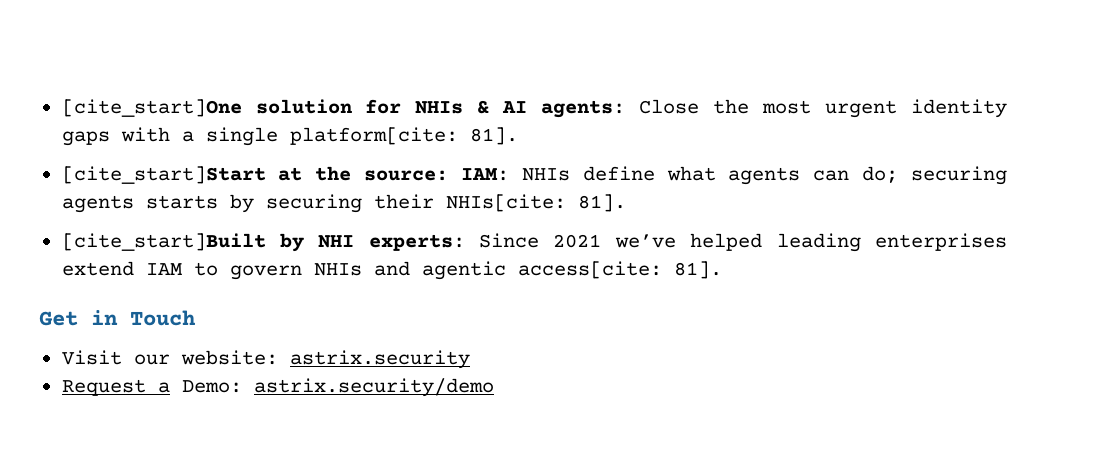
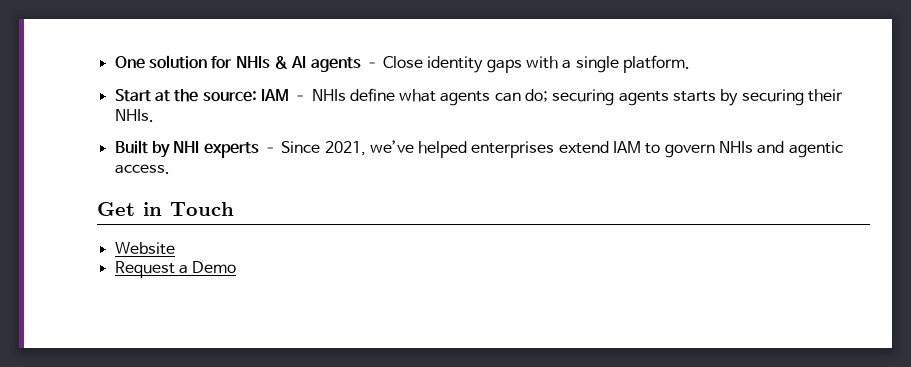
[61,99,242,117] [cite_start]One -> [114,56,145,69] One
[541,99,898,118] agents: Close the most urgent -> [310,56,424,72] agents – Close
[289,127,518,145] [61,166,266,184] platform[cite: 81]. // [cite_start]Start -> [623,55,691,73] [114,89,151,102] platform. // Start
[460,168,509,181] IAM: -> [260,89,308,101] IAM –
[445,194,626,212] [61,233,602,252] NHIs[cite: 81]. // [cite_start]Built by NHI experts: Since 2021 -> [114,109,154,122] [114,140,366,158] NHIs. // Built by NHI experts – Since 2021,
[776,233,861,252] leading -> (468, 149) none
[517,261,722,279] access[cite: 81]. -> [114,164,170,174] access.
[61,350,470,369] Visit our website: astrix.security -> [114,242,175,255] Website
[181,378,494,397] Demo: astrix.security/demo -> [192,261,237,273] Demo

